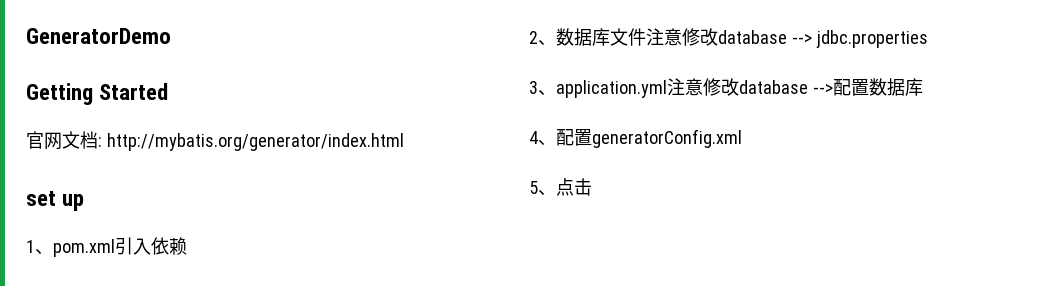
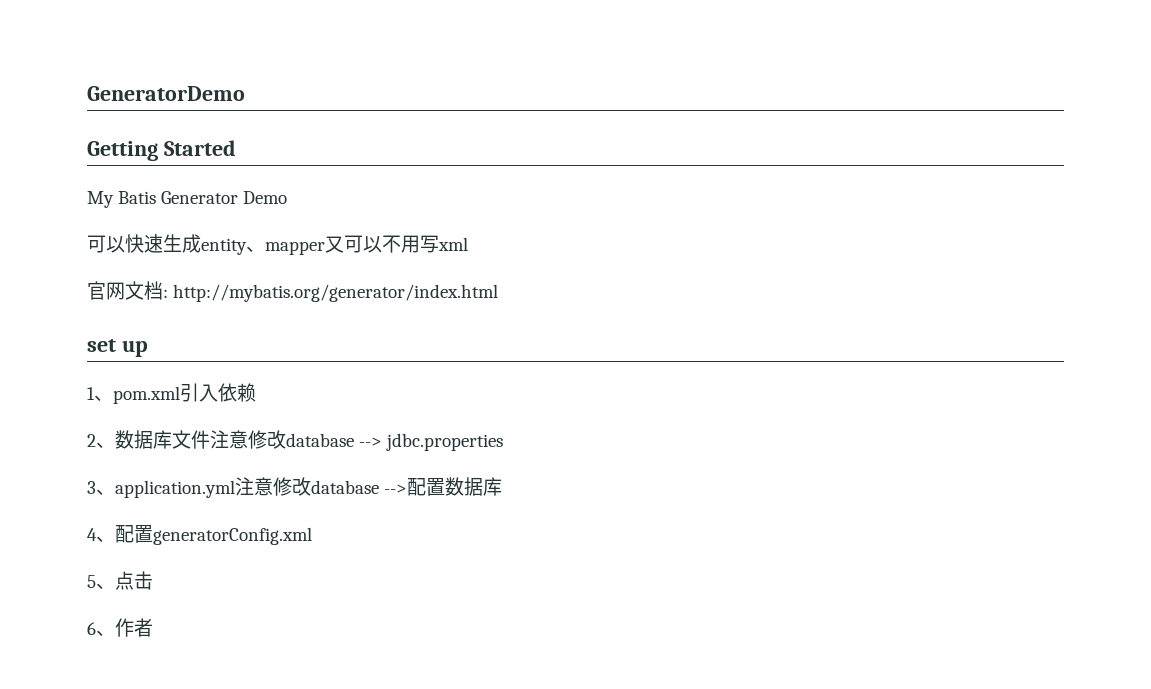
(169, 91) none -> [87,191,288,208] [87,234,468,255] // My Batis Generator Demo // 可以快速生成entity、mapper又可以不用写xml
(592, 187) none -> [87,618,153,637] // 6、作者

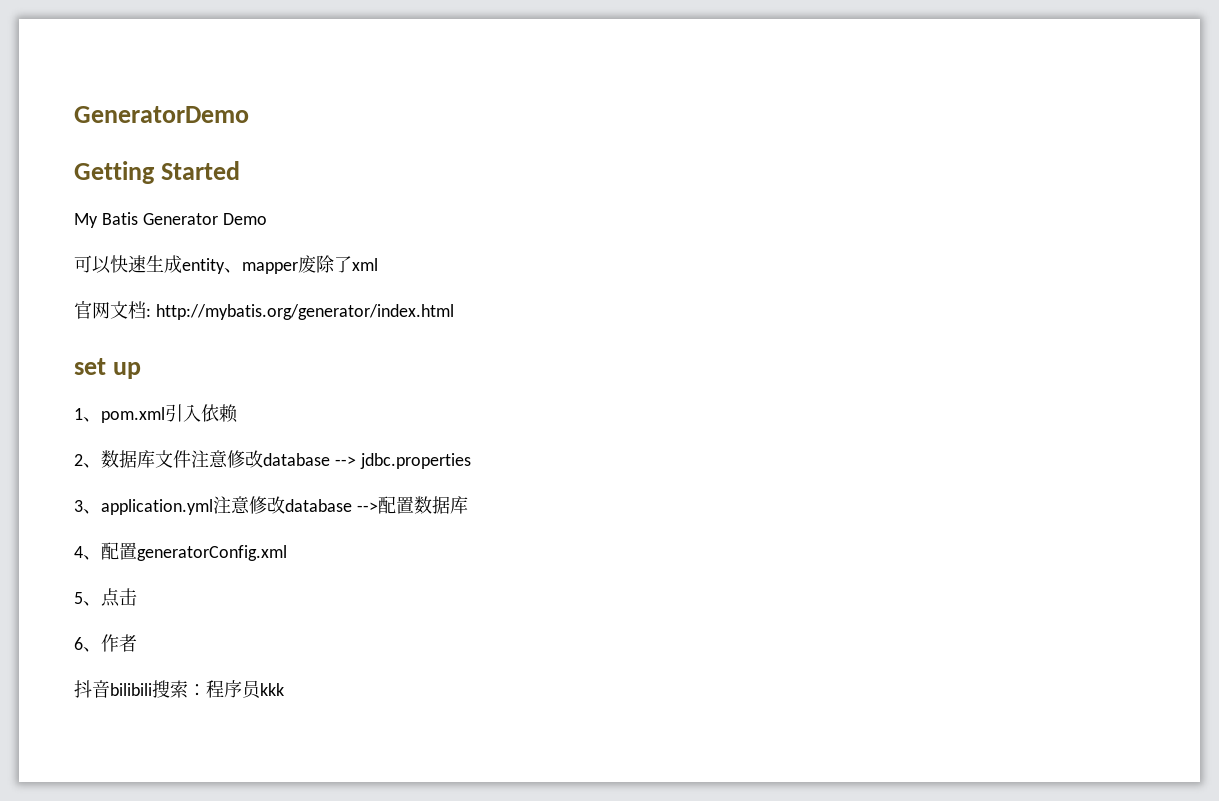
[325,235,439,253] 又可以不用写 -> [298,255,352,273] 废除了
(153, 627) none -> [74,680,284,699] // 抖音bilibili搜索：程序员kkk

